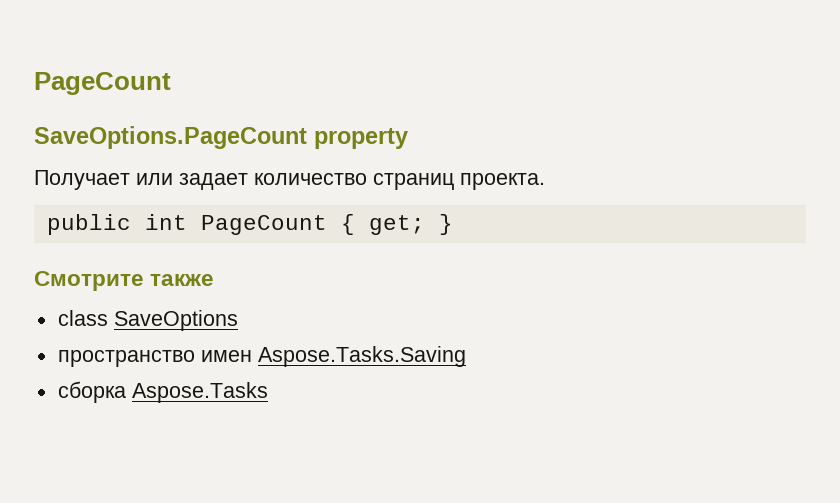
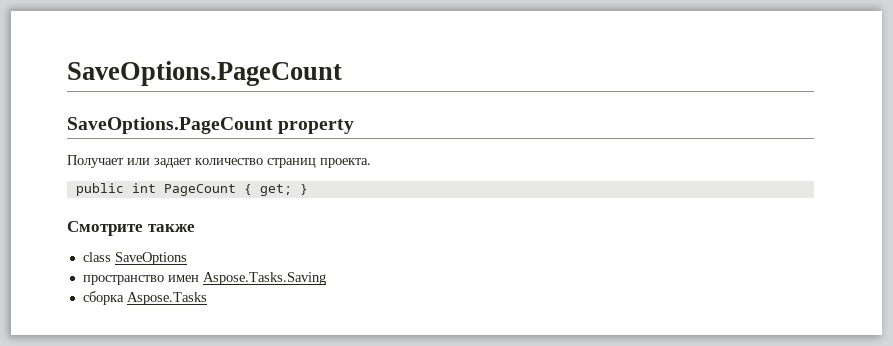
[34,72,171,95] PageCount -> [67,61,342,86] SaveOptions.PageCount

